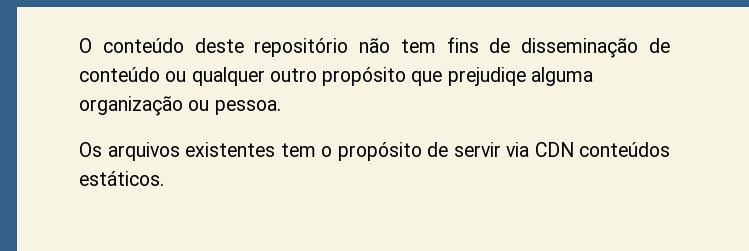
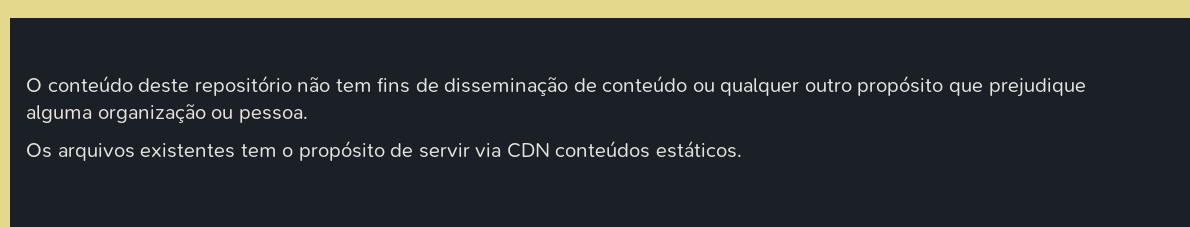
[447,67,526,86] prejudiqe -> [988,78,1086,97] prejudique

